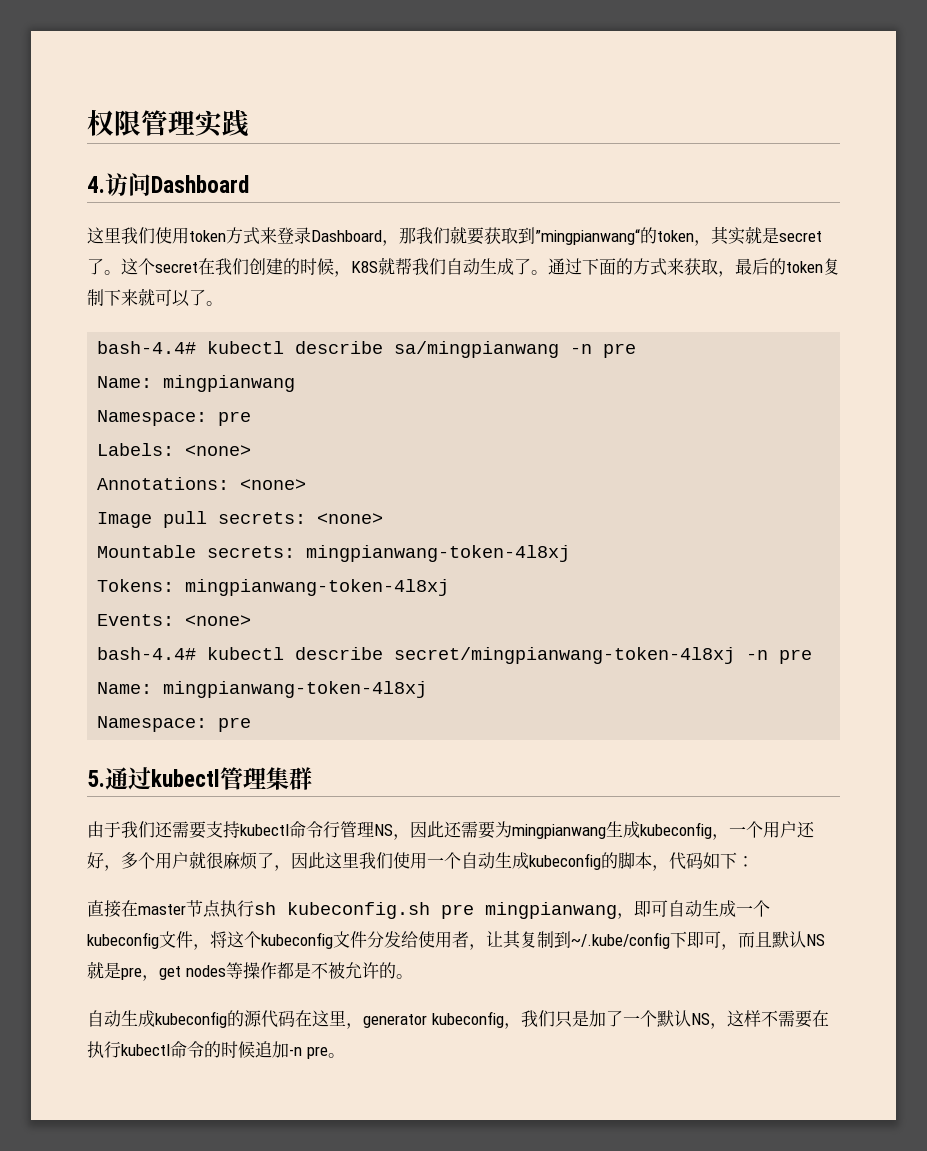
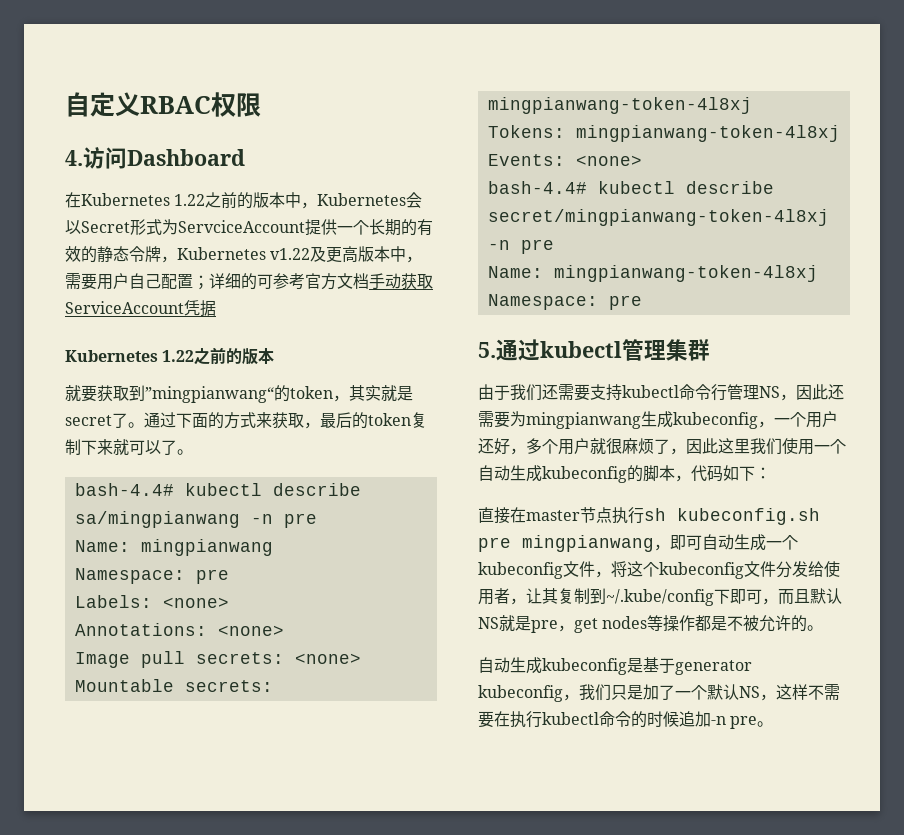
(87, 122) none -> [65,92,211,117] 自定义RBAC
[141,109,249,137] 管理实践 -> (261, 105) none
[87,227,450,246] 这里我们使用token方式来登录Dashboard，那我们 -> [65,192,423,209] [65,219,433,236] [65,246,423,263] [65,273,433,290] [65,300,216,317] [65,347,275,365] 在Kubernetes 1.22之前的版本中，Kubernetes会以Secret形式为ServciceAccount提供一个长期的有效的静态令牌，Kubernetes v1.22及更高版本中，需要用户自己配置；详细的可参考官方文档手动获取ServiceAccount凭据 // Kubernetes 1.22之前的版本 //
[121,257,548,277] 这个secret在我们创建的时候，K8S就帮我们自动生成了。 -> (144, 425) none
[227,1010,363,1029] 的源代码在这里， -> [627,657,675,673] 是基于

